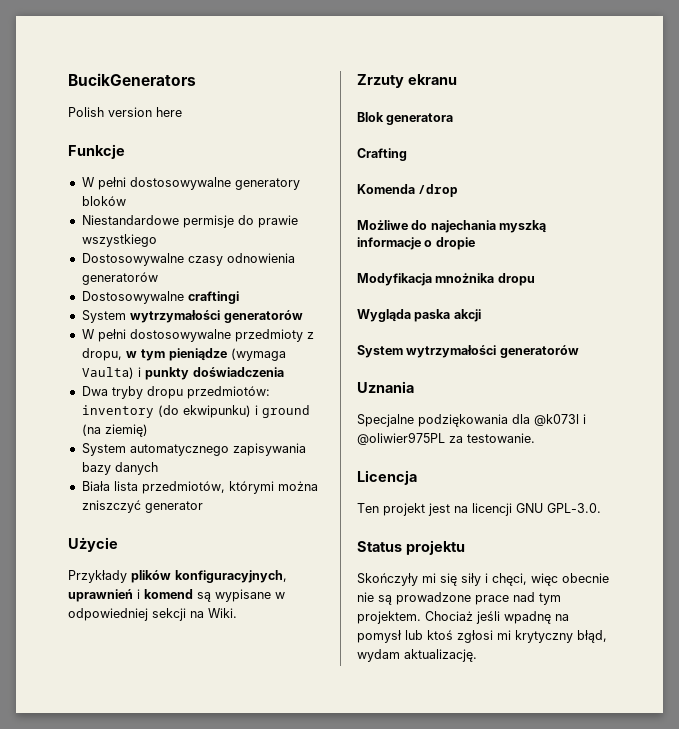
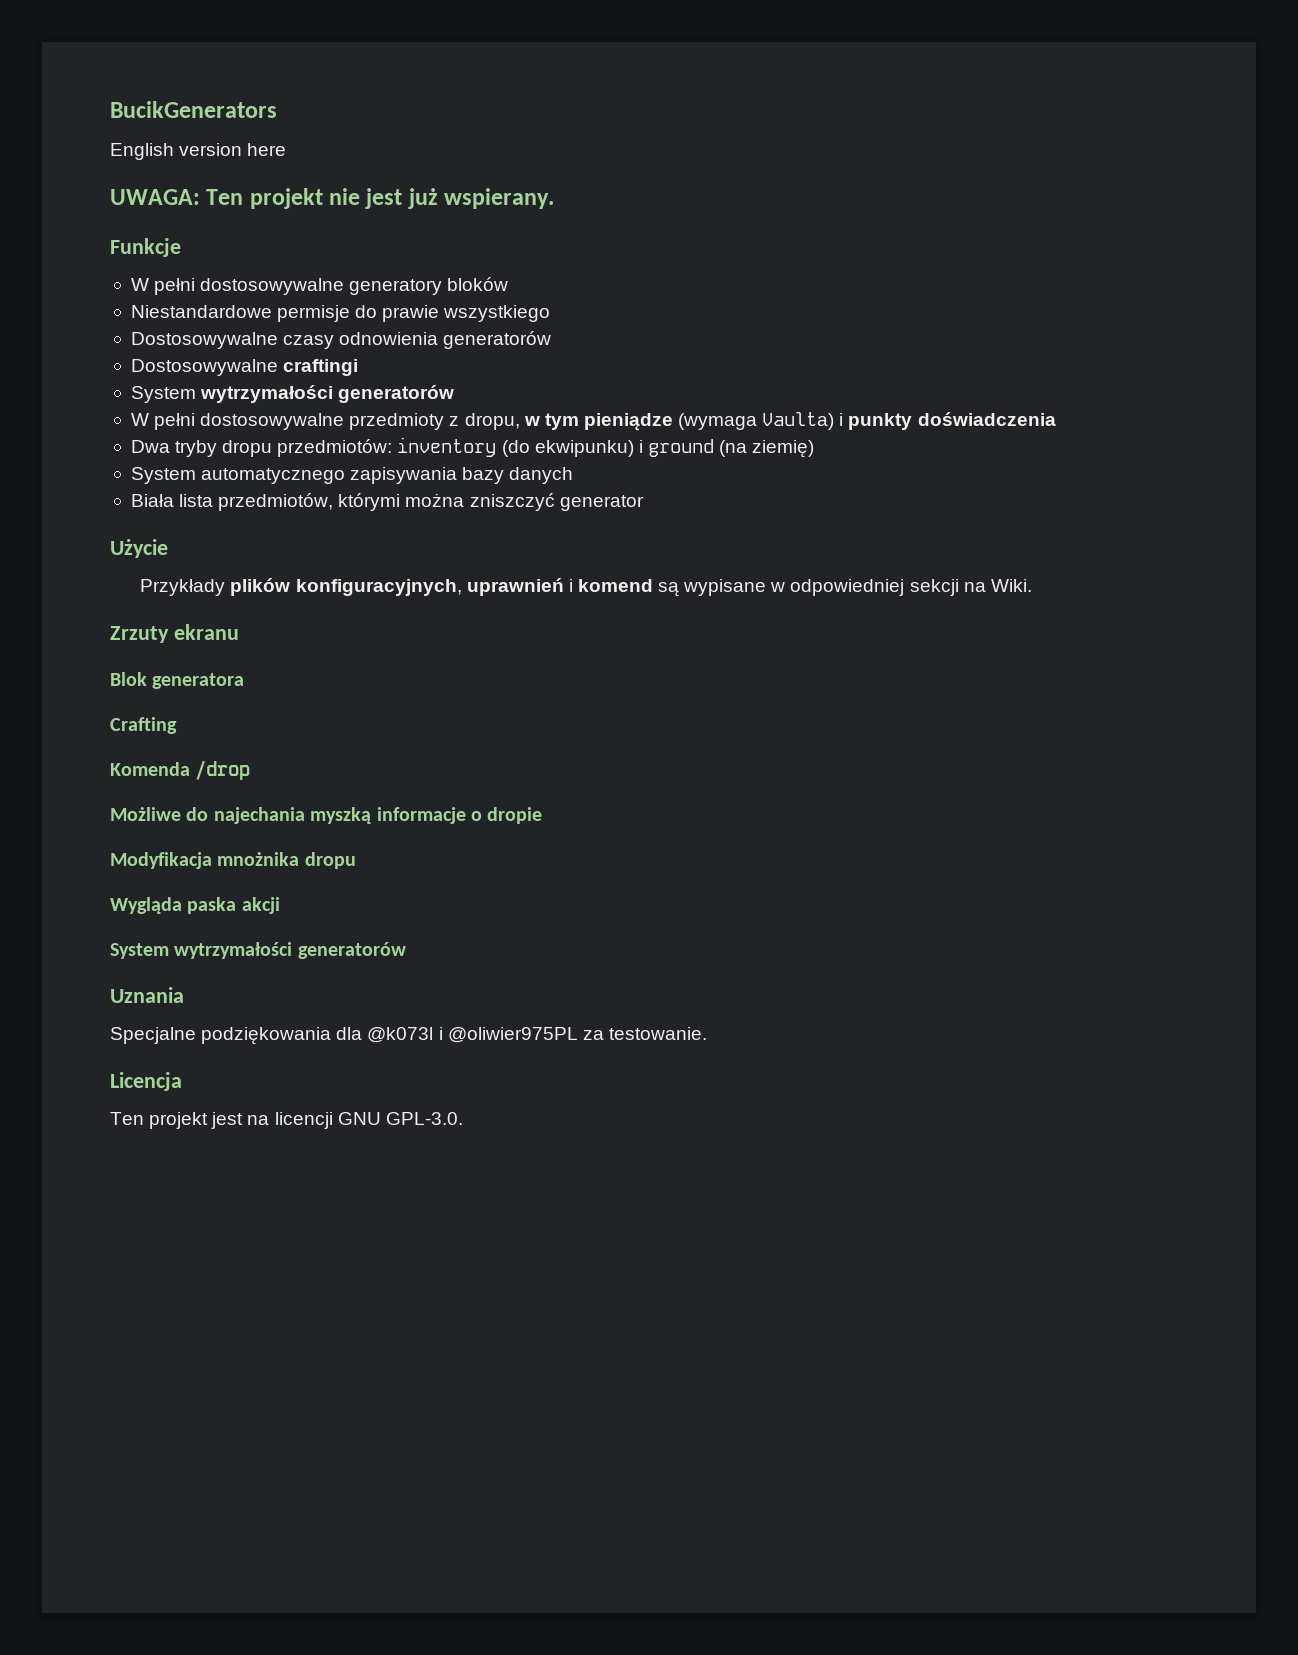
[68,107,104,117] Polish -> [110,143,174,160] English
(182, 112) none -> [110,188,555,209] // UWAGA: Ten projekt nie jest już wspierany.
[357,540,465,555] [357,573,609,586] [357,592,561,605] [357,611,569,624] [357,630,607,643] [357,649,477,662] // Status projektu // Skończyły mi się siły i chęci, więc obecnie nie są prowadzone prace nad tym projektem. Chociaż jeśli wpadnę na pomysł lub ktoś zgłosi mi krytyczny błąd, wydam aktualizację. -> (463, 1118) none

